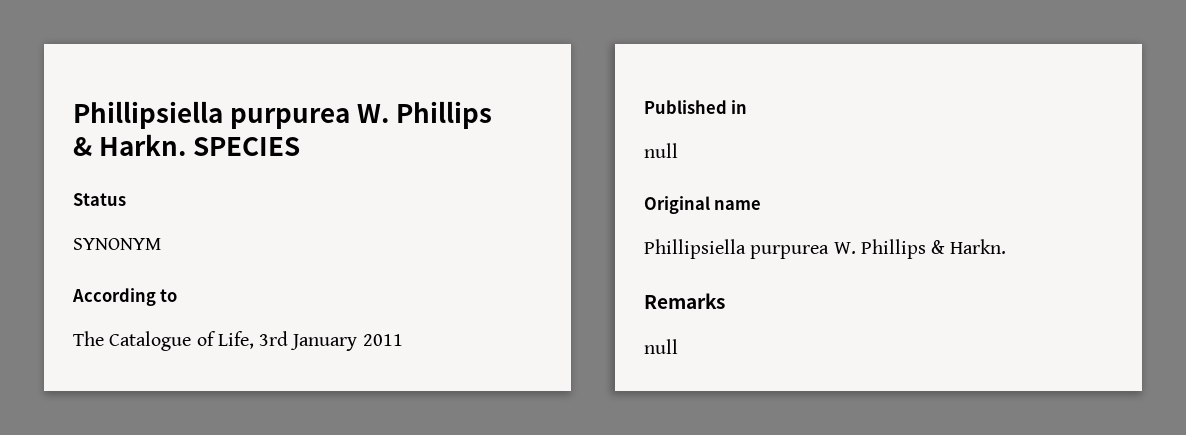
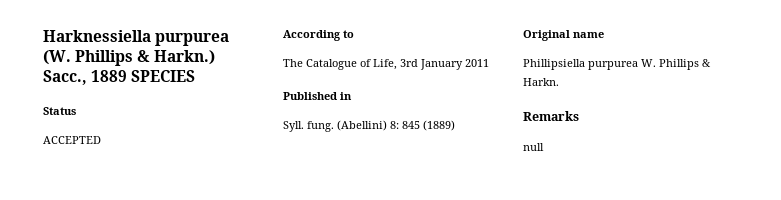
[73,101,493,129] [73,134,187,156] Phillipsiella purpurea W. Phillips & Harkn. -> [43,30,230,46] [43,50,215,66] [43,70,128,85] Harknessiella purpurea (W. Phillips & Harkn.) Sacc., 1889
[73,238,161,250] SYNONYM -> [43,136,101,144] ACCEPTED
[644,143,678,158] null -> [283,120,455,132] Syll. fung. (Abellini) 8: 845 (1889)

